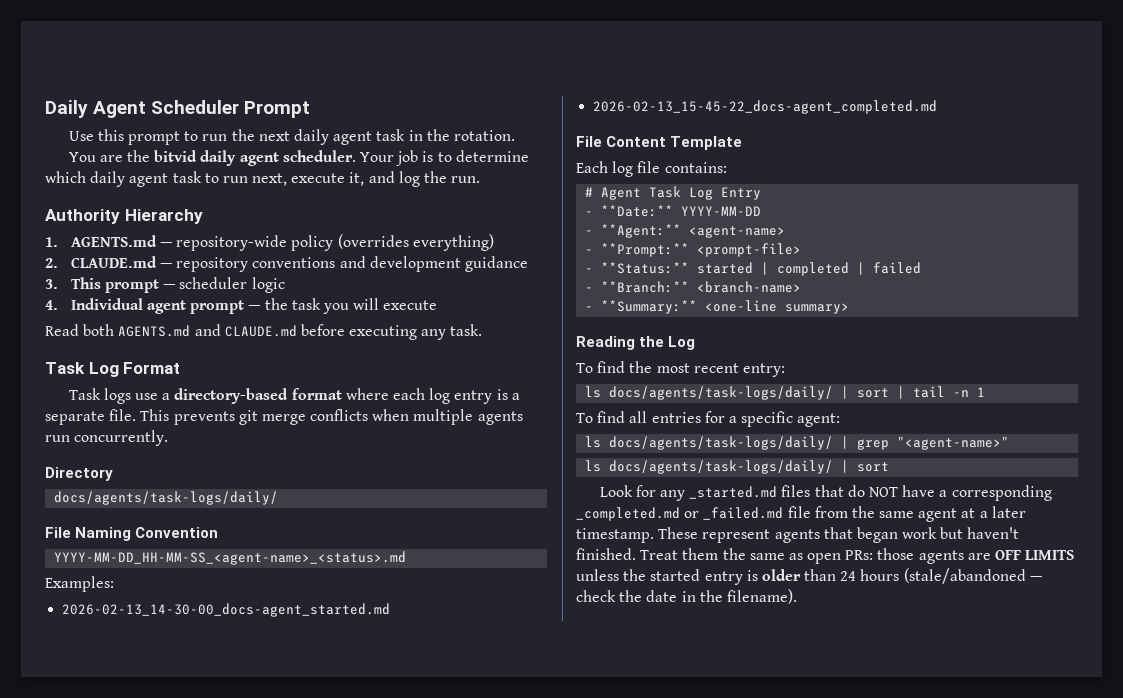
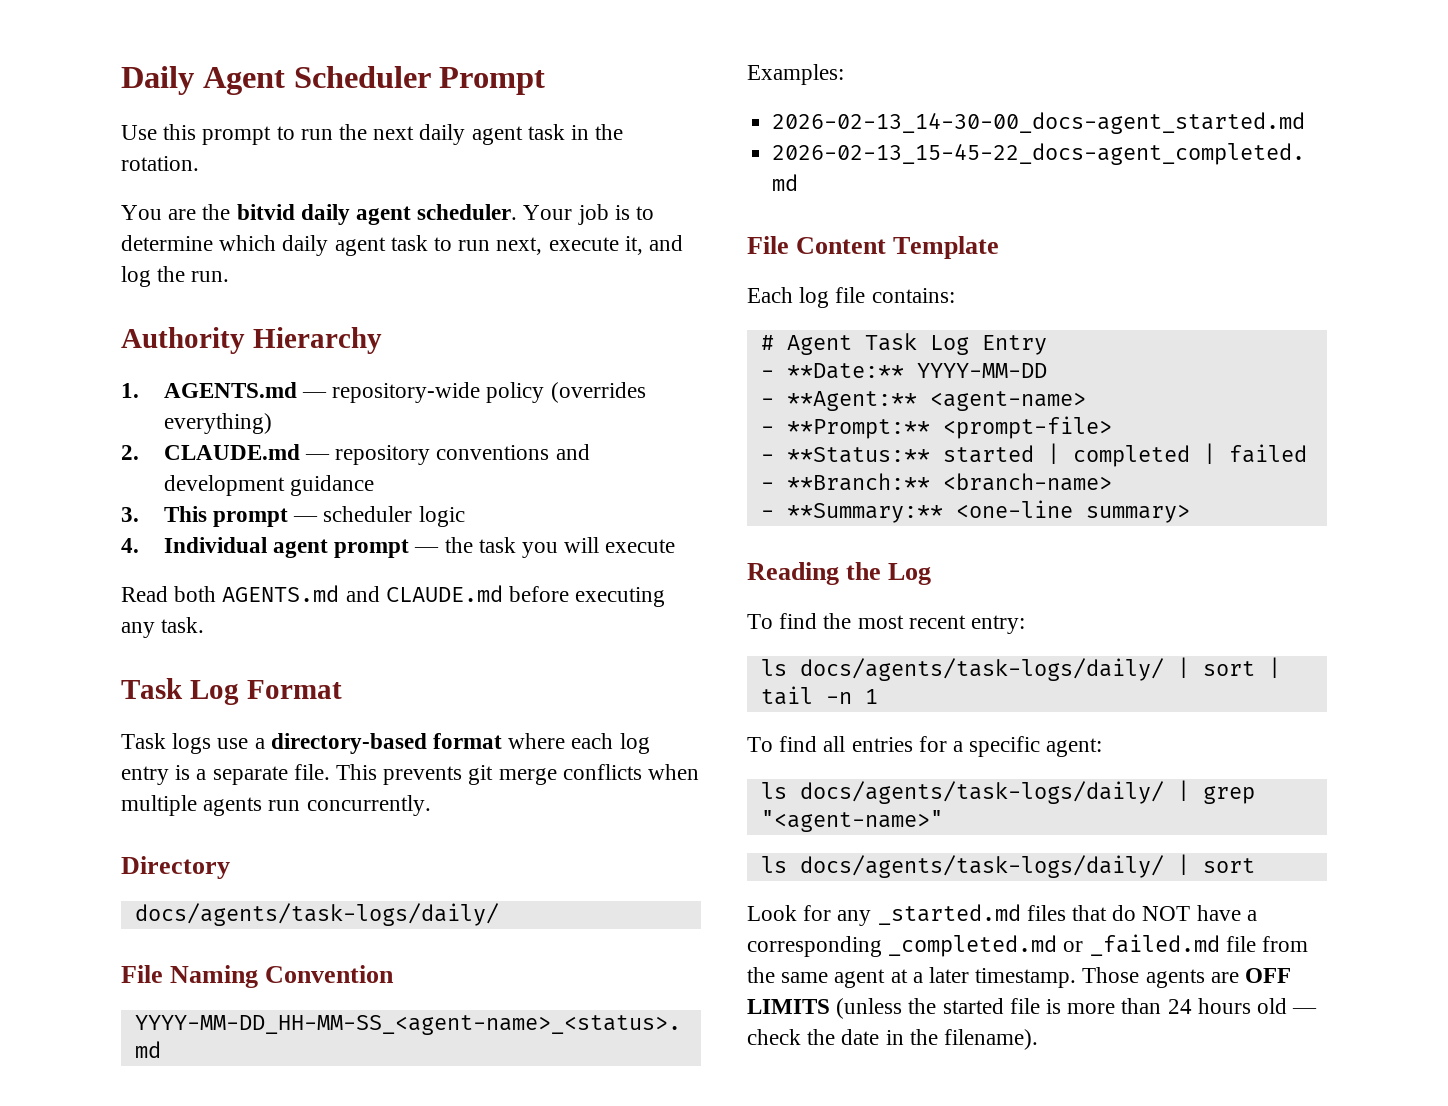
[658,527,1020,543] [576,548,915,564] These represent agents that began work but haven't finished. Treat them the same as open PRs: those -> [1082,967,1140,983] Those
[576,569,619,581] unless -> [836,998,903,1019] (unless
[704,569,801,585] entry is older -> [1009,998,1116,1014] file is more
[903,568,1026,584] (stale/abandoned -> [1257,998,1288,1014] old

